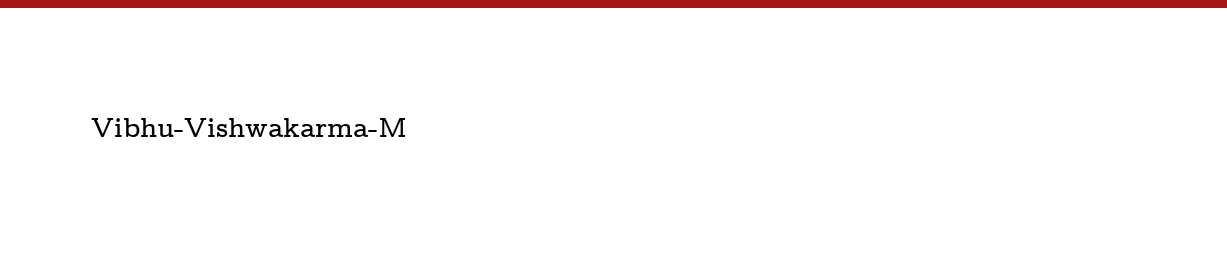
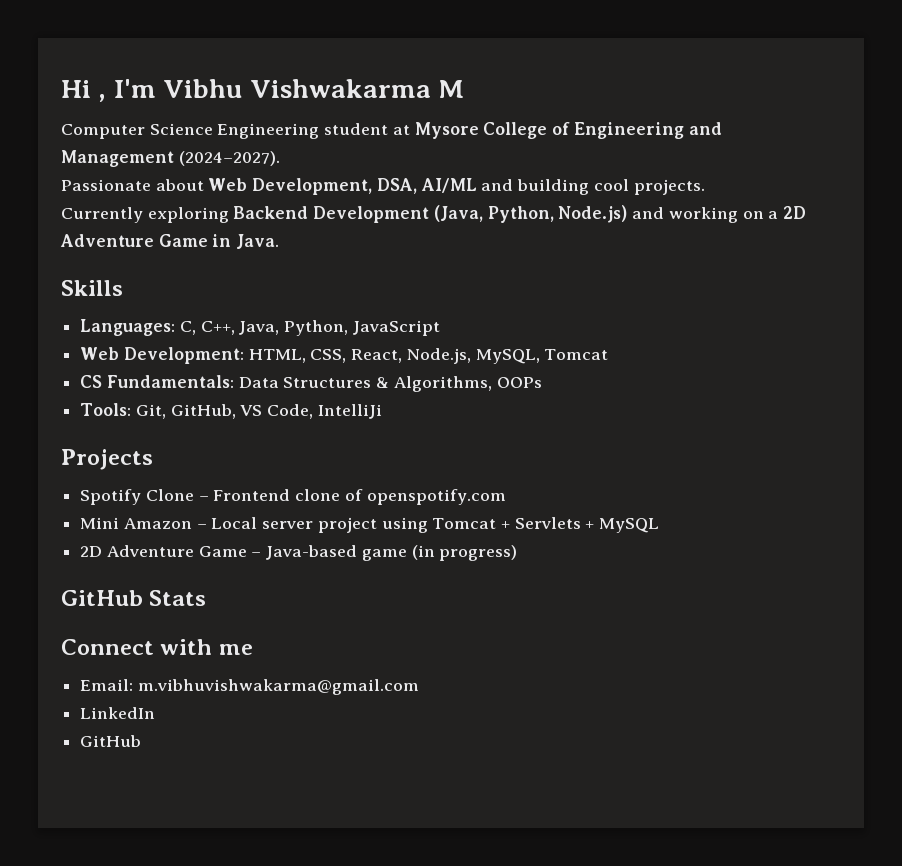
[91,118,407,137] Vibhu-Vishwakarma-M -> [61,79,465,102] [61,122,722,139] [61,150,280,167] [61,178,705,195] [61,205,806,223] [60,234,280,249] [61,280,123,296] [80,319,440,336] [80,347,609,364] [80,375,542,392] [80,403,382,419] [61,449,153,470] [80,489,506,505] [80,517,660,533] [80,545,518,561] [61,590,207,606] [61,639,253,655] [80,679,419,695] [80,707,156,719] [80,735,142,747] Hi , I'm Vibhu Vishwakarma M // Computer Science Engineering student at Mysore College of Engineering and Management (2024–2027). // Passionate about Web Development, DSA, AI/ML and building cool projects. // Currently exploring Backend Development (Java, Python, Node.js) and working on a 2D Adventure Game in Java. // Skills // Languages: C, C++, Java, Python, JavaScript // Web Development: HTML, CSS, React, Node.js, MySQL, Tomcat // CS Fundamentals: Data Structures & Algorithms, OOPs // Tools: Git, GitHub, VS Code, IntelliJi // Projects // Spotify Clone – Frontend clone of openspotify.com // Mini Amazon – Local server project using Tomcat + Servlets + MySQL // 2D Adventure Game – Java-based game (in progress) // GitHub Stats // Connect with me // Email: m.vibhuvishwakarma@gmail.com // LinkedIn // GitHub

